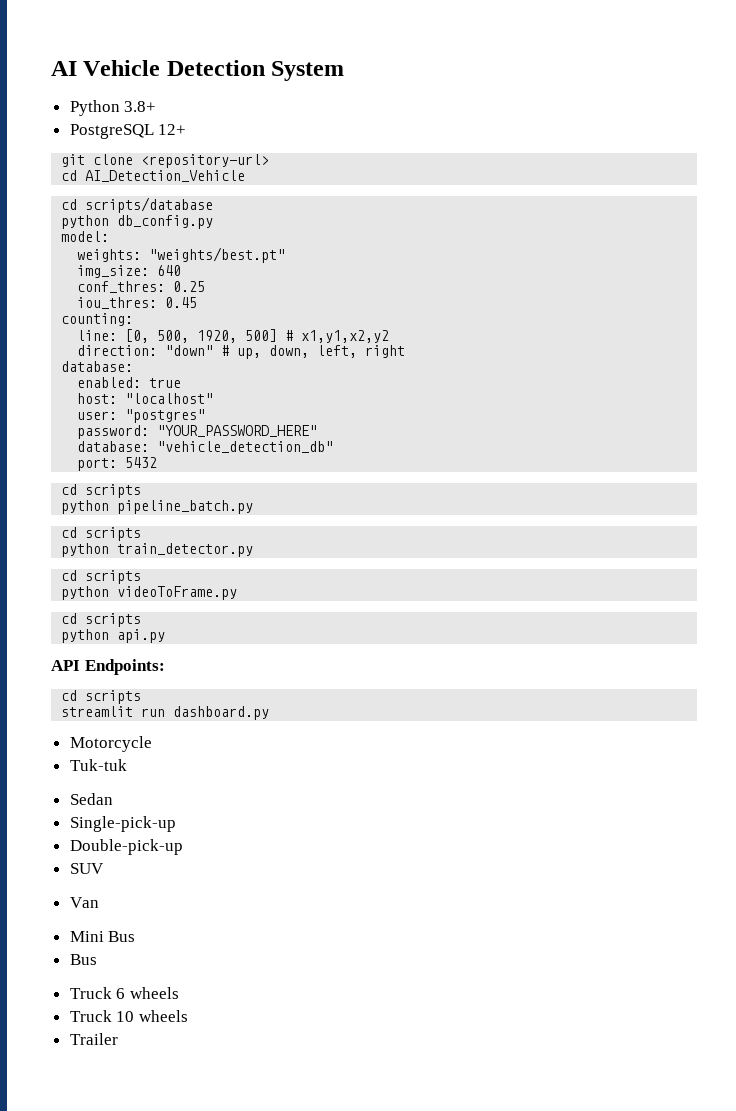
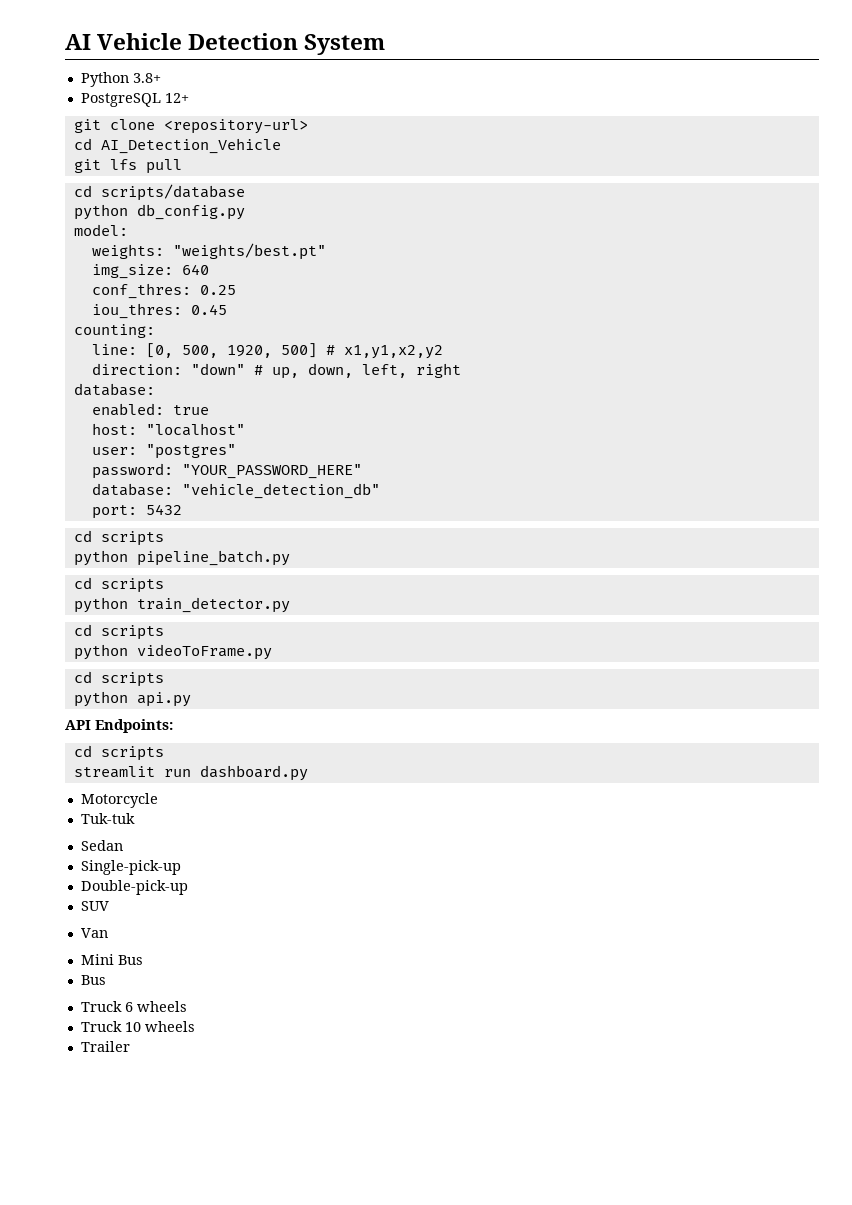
(246, 176) none -> [73,159,182,174] // git lfs pull

